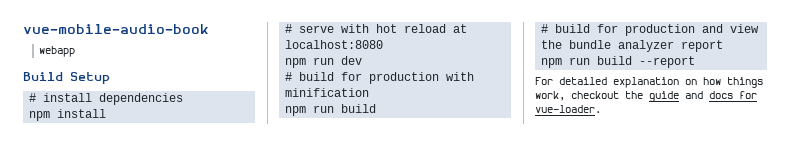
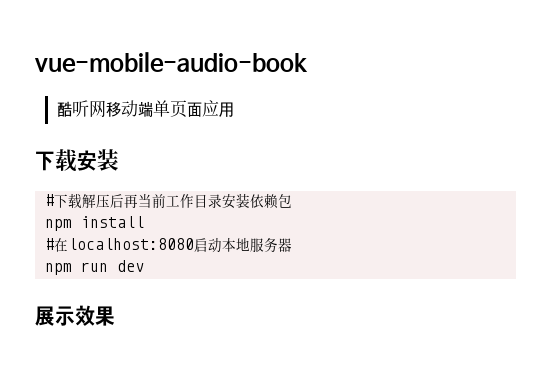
[38,46,75,57] [23,72,110,84] [29,93,184,105] [29,109,107,121] [285,24,468,33] [285,40,384,49] [285,56,363,68] [285,72,475,84] [285,88,370,97] [285,104,377,116] [541,24,760,36] [541,40,724,52] [541,56,696,68] [535,77,763,88] [535,91,757,102] [535,105,601,113] webapp // Build Setup // # install dependencies // npm install // # serve with hot reload at localhost:8080 // npm run dev // # build for production with minification // npm run build // # build for production and view the bundle analyzer report // npm run build --report // For detailed explanation on how things work, checkout the guide and docs for vue-loader. -> [56,100,234,118] [35,149,119,172] [45,193,293,209] [45,216,145,231] [45,237,293,253] [45,260,145,275] [35,305,115,326] 酷听网移动端单页面应用 // 下载安装 // #下载解压后再当前工作目录安装依赖包 // npm install // #在localhost:8080启动本地服务器 // npm run dev // 展示效果

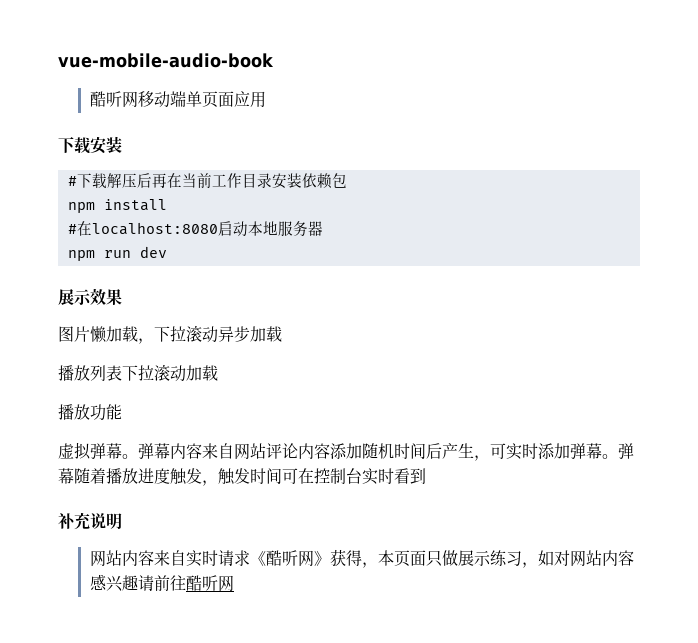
(139, 201) none -> [166,173,182,188] 在
(115, 316) none -> [58,325,282,344] [58,364,218,382] [58,404,122,421] [58,442,634,461] [58,468,426,486] [58,513,122,530] [89,549,634,568] [89,574,234,592] // 图片懒加载，下拉滚动异步加载 // 播放列表下拉滚动加载 // 播放功能 // 虚拟弹幕。弹幕内容来自网站评论内容添加随机时间后产生，可实时添加弹幕。弹幕随着播放进度触发，触发时间可在控制台实时看到 // 补充说明 // 网站内容来自实时请求《酷听网》获得，本页面只做展示练习，如对网站内容感兴趣请前往酷听网

